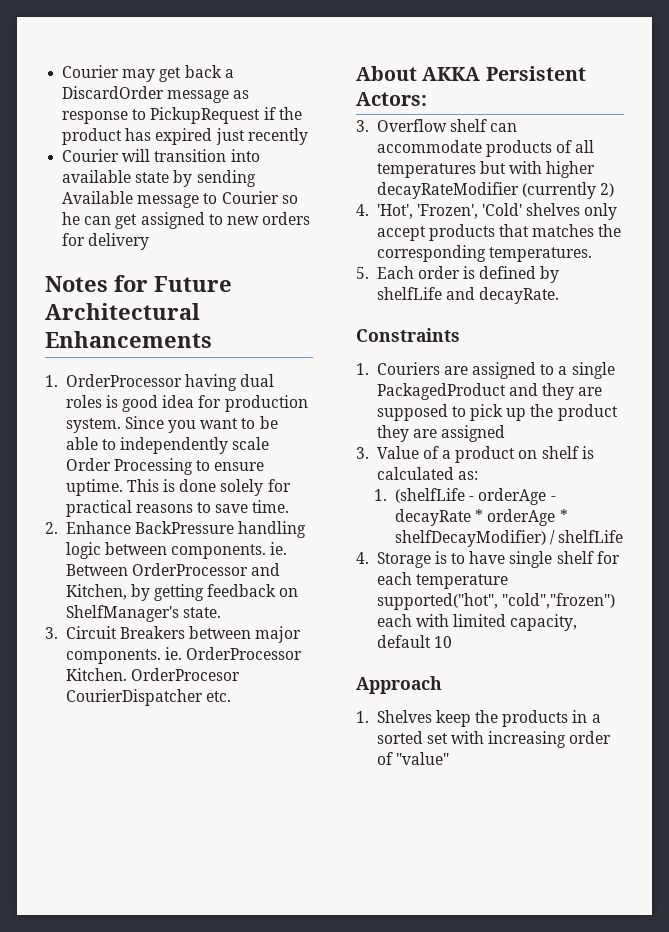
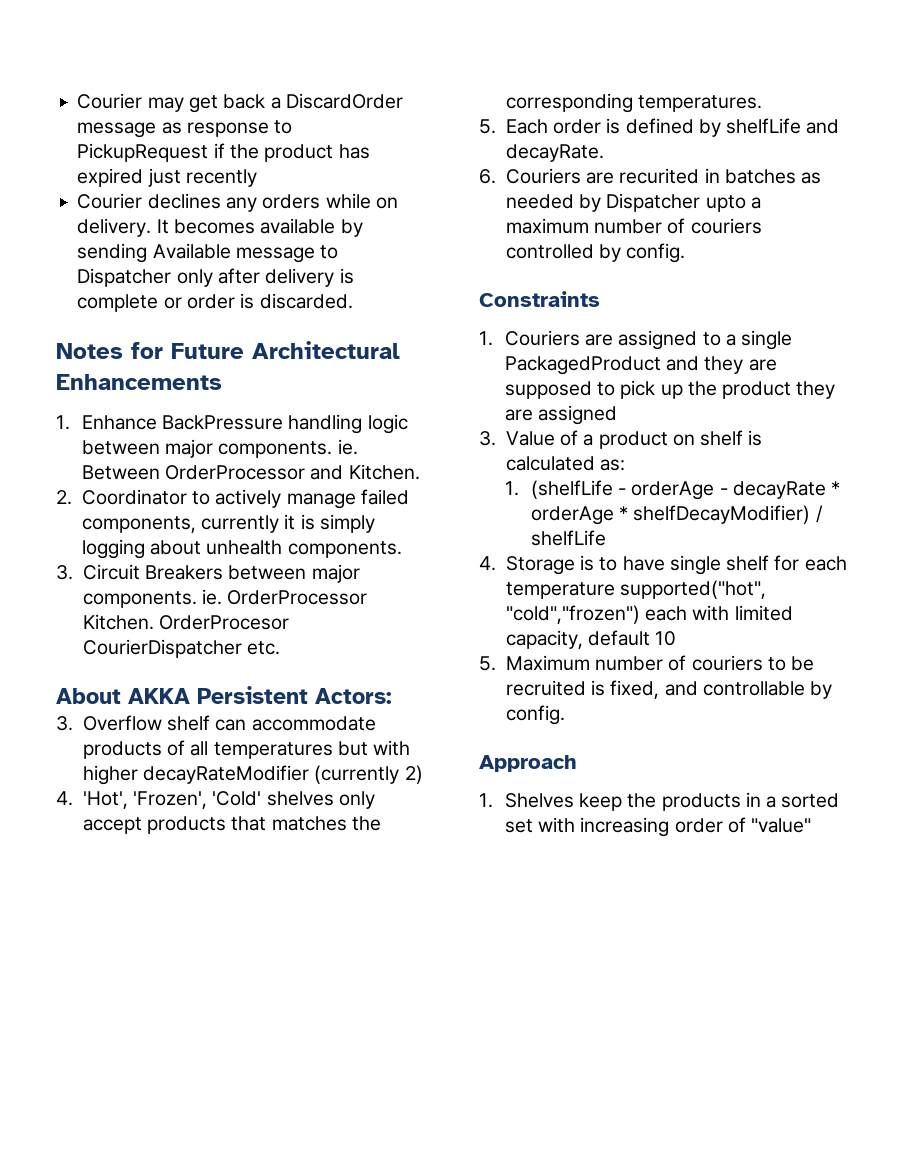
[122,149,260,162] [62,170,170,183] will transition into available state -> [147,193,398,212] [77,218,336,237] declines any orders while on delivery. It becomes available
[221,191,298,204] [62,212,311,229] [62,233,150,250] Courier so he can get assigned to new orders for delivery -> [77,268,354,287] [77,293,353,312] Dispatcher only after delivery is complete or order is discarded.
[65,374,275,391] [65,395,308,412] [65,416,278,433] [65,437,270,454] [65,458,265,475] [65,479,291,496] [65,500,290,517] [45,522,58,534] OrderProcessor having dual roles is good idea for production system. Since you want to be able to independently scale Order Processing to ensure uptime. This is done solely for practical reasons to save time. // 2. -> (70, 422) none
(167, 548) none -> [165,439,214,458] major
[65,584,299,601] [65,605,221,622] Kitchen, by getting feedback on ShelfManager's state. -> [348,464,420,480] [56,489,409,509] [81,514,375,533] [81,539,402,559] Kitchen. // 2. Coordinator to actively manage failed components, currently it is simply logging about unhealth components.
(560, 295) none -> [479,168,822,184] [505,193,761,212] [505,218,762,234] [505,243,686,263] // 6. Couriers are recurited in batches as needed by Dispatcher upto a maximum number of couriers controlled by config.
(452, 642) none -> [479,655,815,671] [505,680,833,699] [505,705,565,725] // 5. Maximum number of couriers to be recruited is fixed, and controllable by config.

